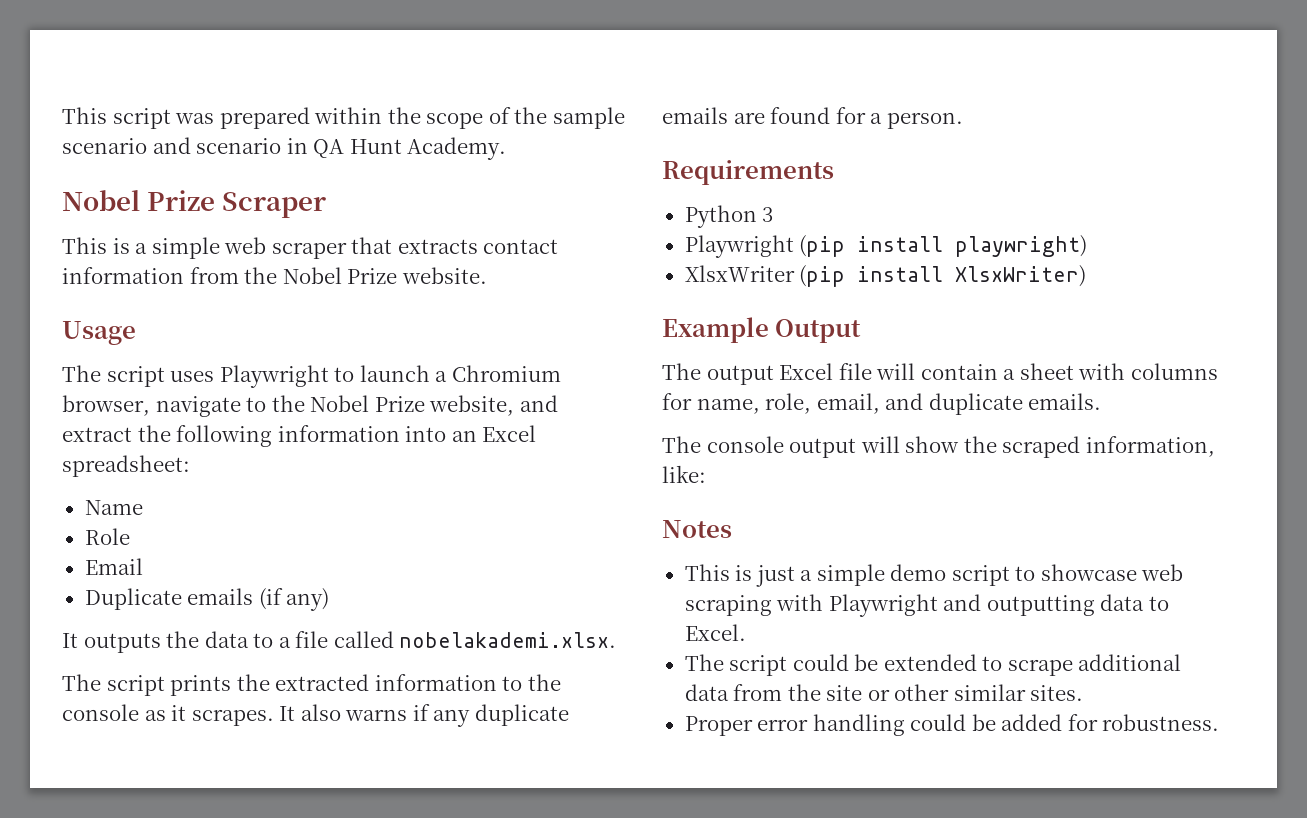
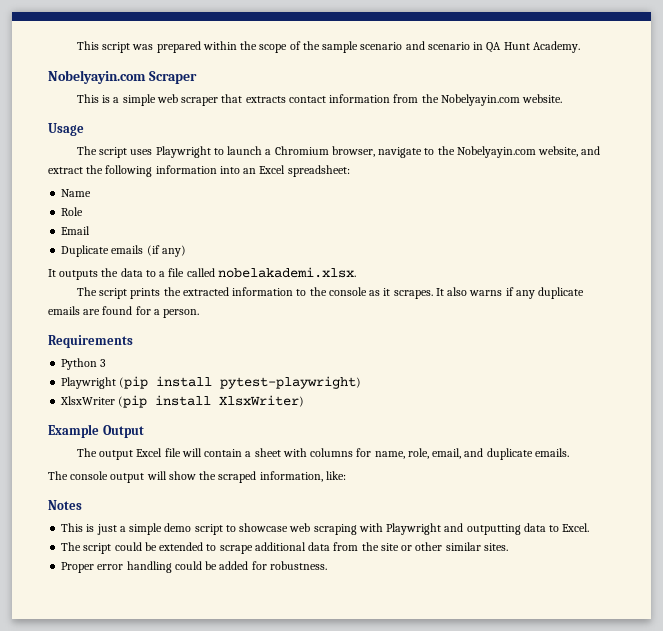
[62,190,216,211] Nobel Prize -> [48,70,146,84] Nobelyayin.com
[282,267,398,284] Nobel Prize -> [440,94,520,106] Nobelyayin.com
[310,395,425,412] Nobel Prize -> [456,146,536,158] Nobelyayin.com
[955,235,1088,257] playwright) -> [220,376,362,389] pytest-playwright)

